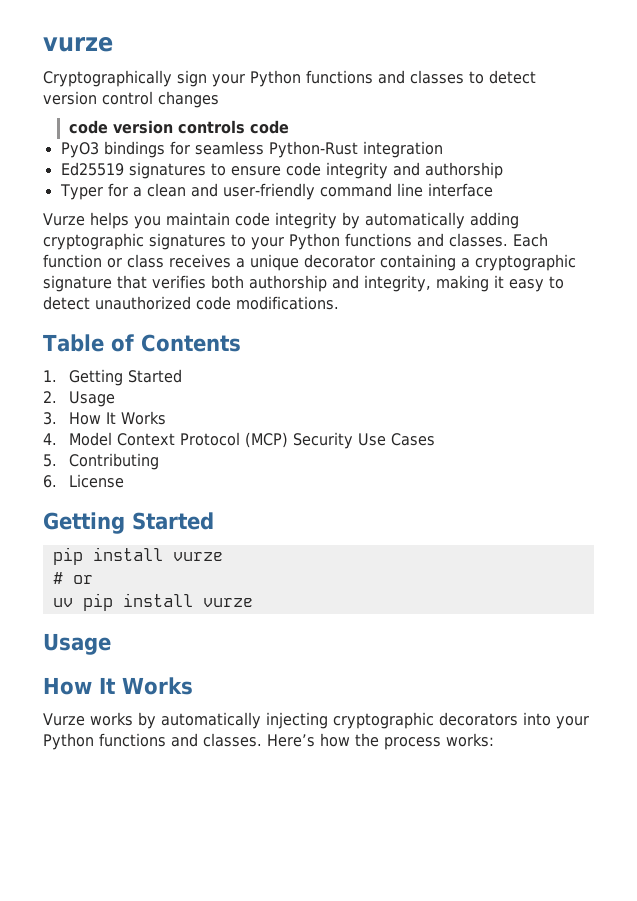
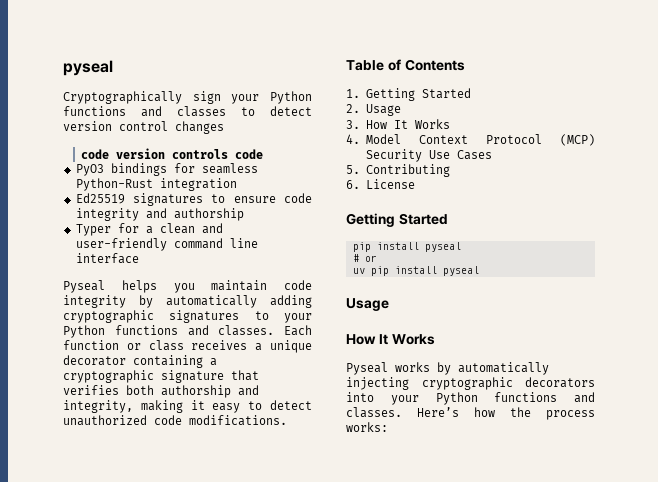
[43,37,113,52] vurze -> [63,60,113,76] pyseal
[43,213,85,226] Vurze -> [63,280,105,293] Pyseal
[172,552,223,561] vurze -> [424,242,461,252] pyseal
[202,598,253,607] vurze -> [442,266,479,276] pyseal
[43,713,85,726] Vurze -> [346,362,388,375] Pyseal

